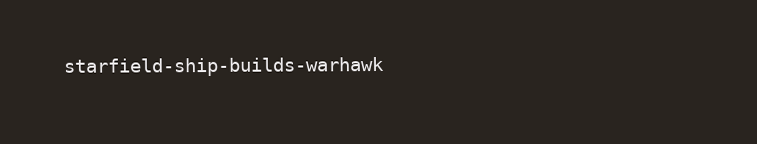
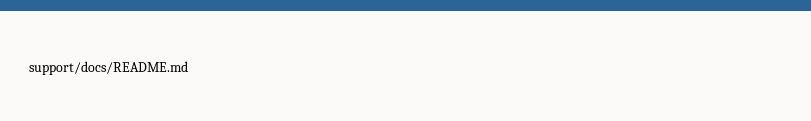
[63,56,385,77] starfield-ship-builds-warhawk -> [29,61,188,75] support/docs/README.md

